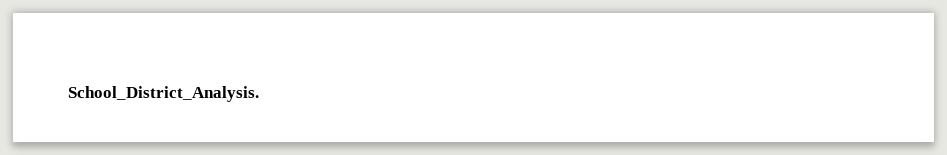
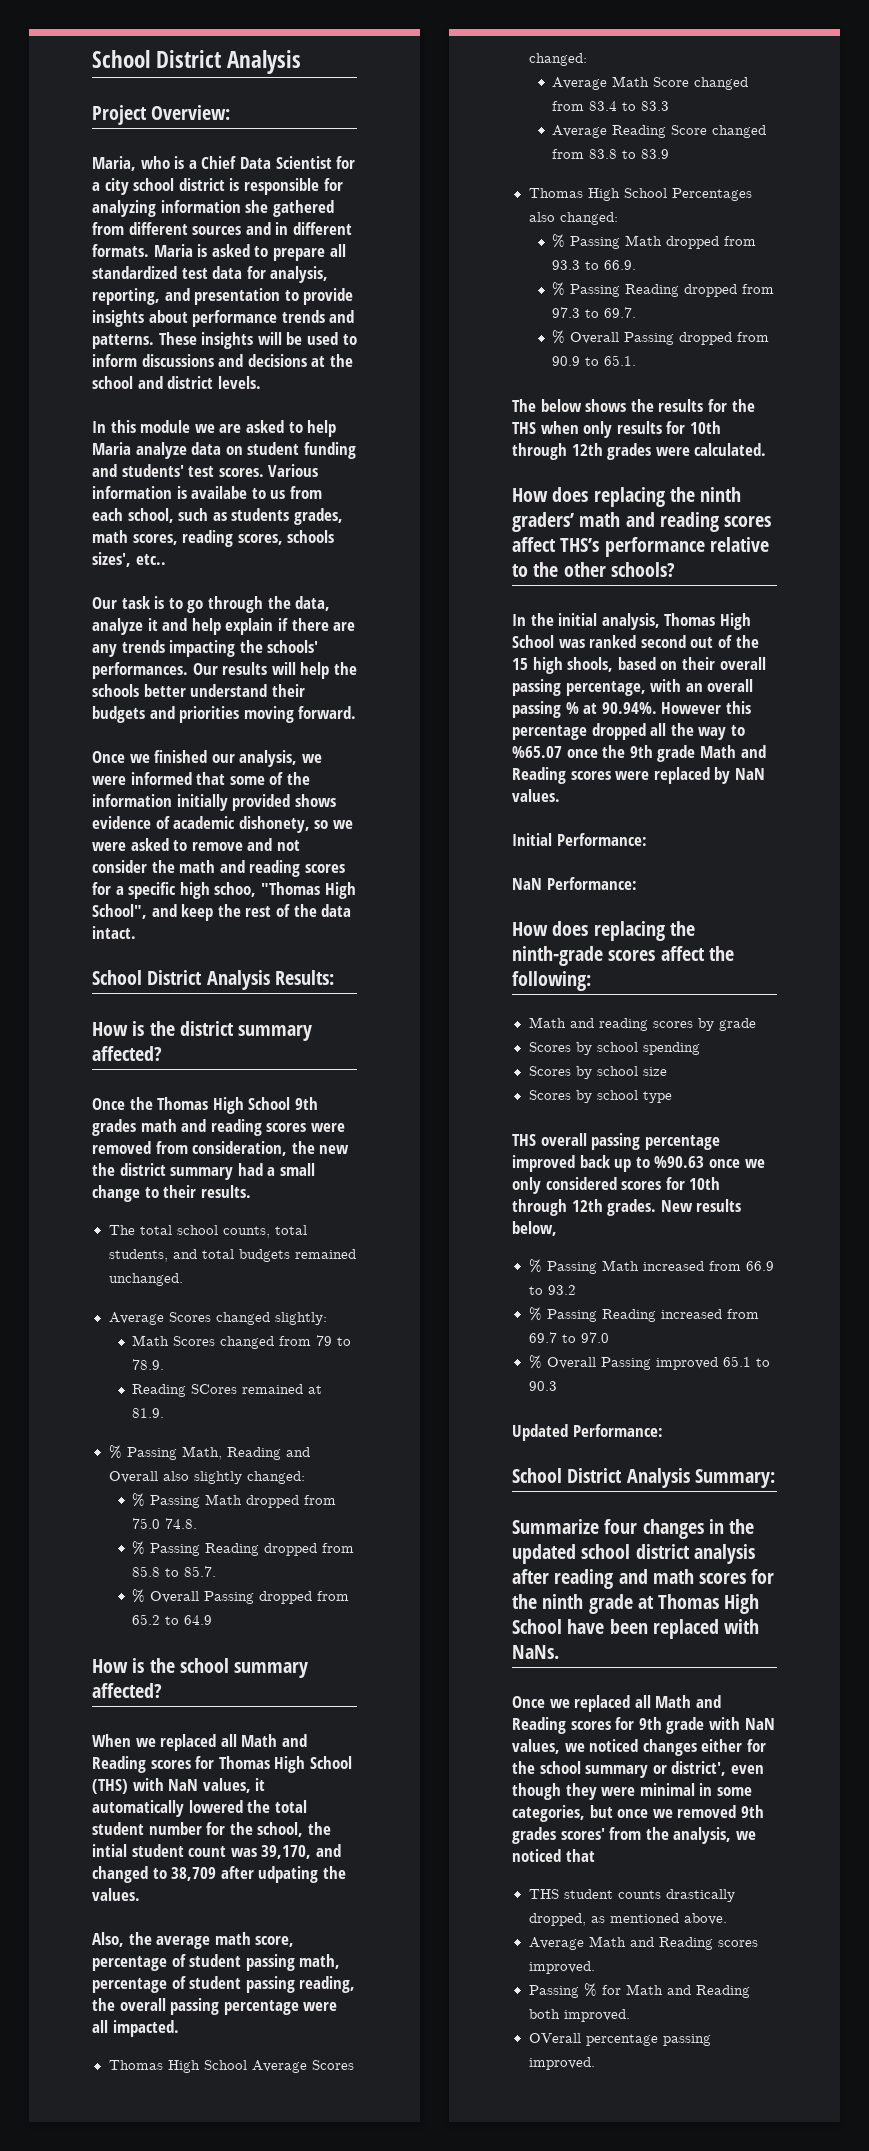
[68,86,259,102] School_District_Analysis. -> [92,50,302,74] [92,105,231,125] [92,156,356,171] [92,178,343,195] [92,200,334,217] [92,222,352,235] [92,244,346,261] [92,266,329,283] [92,288,354,305] [92,310,355,327] [92,332,357,349] [92,354,353,367] [92,376,261,389] [92,420,337,437] [92,442,356,459] [92,464,319,477] [92,486,322,499] [92,508,343,525] [92,530,335,547] [92,552,166,567] [92,596,331,613] [92,618,356,635] [92,640,319,657] [92,662,357,679] [92,684,305,697] [92,706,357,723] [92,750,322,767] [92,772,310,785] [92,794,336,811] [92,816,353,833] [92,838,300,851] [92,860,345,877] [92,882,356,899] [92,904,352,921] [92,926,136,939] [92,970,334,990] [92,1021,313,1041] [92,1046,162,1061] [92,1097,318,1114] [92,1119,345,1136] [92,1141,350,1156] [92,1163,315,1180] [92,1185,251,1202] [108,1225,307,1238] [108,1249,356,1262] [108,1273,183,1286] [108,1312,327,1325] [132,1335,352,1349] [132,1359,165,1370] [132,1384,323,1397] [132,1408,165,1418] [108,1445,310,1460] [108,1471,305,1484] [132,1493,337,1508] [132,1518,198,1529] [132,1541,355,1556] [132,1566,217,1577] [132,1589,350,1604] [132,1614,213,1625] [92,1658,309,1678] [92,1683,162,1698] [92,1734,307,1751] [92,1756,352,1773] [92,1778,266,1794] [92,1800,307,1817] [92,1822,331,1837] [92,1844,341,1859] [92,1866,346,1883] [92,1888,140,1901] [92,1932,295,1949] [92,1954,341,1971] [92,1976,356,1993] [92,1998,338,2015] [92,2020,179,2037] [108,2060,354,2073] [528,53,587,66] [552,76,749,90] [552,101,670,111] [552,125,767,138] [552,149,670,159] [528,188,752,201] [528,212,618,225] [552,234,757,249] [552,260,637,270] [552,282,775,297] [552,307,637,318] [552,330,770,345] [552,355,637,366] [512,399,755,412] [512,421,721,438] [512,443,767,460] [512,487,742,507] [512,512,772,532] [512,537,769,557] [512,562,675,577] [512,613,751,630] [512,635,759,648] [512,657,766,674] [512,679,754,696] [512,701,751,718] [512,723,745,740] [512,745,766,762] [512,767,765,784] [512,789,560,802] [512,833,647,846] [512,877,637,890] [512,921,695,941] [512,946,734,966] [512,971,591,991] [528,1017,756,1031] [528,1042,700,1055] [528,1066,667,1079] [528,1090,672,1103] [512,1133,720,1150] [512,1155,765,1172] [512,1177,721,1194] [512,1199,742,1216] [512,1221,557,1236] [528,1259,774,1274] [528,1285,576,1295] [528,1307,759,1322] [528,1332,609,1343] [528,1355,770,1370] [528,1381,557,1391] [512,1424,663,1441] [512,1468,775,1488] [512,1519,755,1539] [512,1544,755,1564] [512,1569,775,1589] [512,1594,760,1614] [512,1619,760,1639] [512,1645,559,1659] [512,1695,721,1712] [512,1717,775,1734] [512,1739,766,1756] [512,1761,764,1778] [512,1783,752,1800] [512,1805,764,1822] [512,1827,756,1844] [512,1849,595,1862] [528,1889,735,1902] [528,1913,727,1926] [528,1936,758,1950] [528,1961,595,1974] [528,1983,750,1998] [528,2009,630,2022] [528,2033,711,2046] [528,2057,595,2070] School District Analysis // Project Overview: // Maria, who is a Chief Data Scientist for a city school district is responsible for analyzing information she gathered from different sources and in different formats. Maria is asked to prepare all standardized test data for analysis, reporting, and presentation to provide insights about performance trends and patterns. These insights will be used to inform discussions and decisions at the school and district levels. // In this module we are asked to help Maria analyze data on student funding and students' test scores. Various information is availabe to us from each school, such as students grades, math scores, reading scores, schools sizes', etc.. // Our task is to go through the data, analyze it and help explain if there are any trends impacting the schools' performances. Our results will help the schools better understand their budgets and priorities moving forward. // Once we finished our analysis, we were informed that some of the information initially provided shows evidence of academic dishonety, so we were asked to remove and not consider the math and reading scores for a specific high schoo, "Thomas High School", and keep the rest of the data intact. // School District Analysis Results: // How is the district summary affected? // Once the Thomas High School 9th grades math and reading scores were removed from consideration, the new the district summary had a small change to their results. // The total school counts, total students, and total budgets remained unchanged. // Average Scores changed slightly: // Math Scores changed from 79 to 78.9. // Reading SCores remained at 81.9. // % Passing Math, Reading and Overall also slightly changed: // % Passing Math dropped from 75.0 74.8. // % Passing Reading dropped from 85.8 to 85.7. // % Overall Passing dropped from 65.2 to 64.9 // How is the school summary affected? // When we replaced all Math and Reading scores for Thomas High School (THS) with NaN values, it automatically lowered the total student number for the school, the intial student count was 39,170, and changed to 38,709 after udpating the values. // Also, the average math score, percentage of student passing math, percentage of student passing reading, the overall passing percentage were all impacted. // Thomas High School Average Scores changed: // Average Math Score changed from 83.4 to 83.3 // Average Reading Score changed from 83.8 to 83.9 // Thomas High School Percentages also changed: // % Passing Math dropped from 93.3 to 66.9. // % Passing Reading dropped from 97.3 to 69.7. // % Overall Passing dropped from 90.9 to 65.1. // The below shows the results for the THS when only results for 10th through 12th grades were calculated. // How does replacing the ninth graders’ math and reading scores affect THS’s performance relative to the other schools? // In the initial analysis, Thomas High School was ranked second out of the 15 high shools, based on their overall passing percentage, with an overall passing % at 90.94%. However this percentage dropped all the way to %65.07 once the 9th grade Math and Reading scores were replaced by NaN values. // Initial Performance: // NaN Performance: // How does replacing the ninth-grade scores affect the following: // Math and reading scores by grade // Scores by school spending // Scores by school size // Scores by school type // THS overall passing percentage improved back up to %90.63 once we only considered scores for 10th through 12th grades. New results below, // % Passing Math increased from 66.9 to 93.2 // % Passing Reading increased from 69.7 to 97.0 // % Overall Passing improved 65.1 to 90.3 // Updated Performance: // School District Analysis Summary: // Summarize four changes in the updated school district analysis after reading and math scores for the ninth grade at Thomas High School have been replaced with NaNs. // Once we replaced all Math and Reading scores for 9th grade with NaN values, we noticed changes either for the school summary or district', even though they were minimal in some categories, but once we removed 9th grades scores' from the analysis, we noticed that // THS student counts drastically dropped, as mentioned above. // Average Math and Reading scores improved. // Passing % for Math and Reading both improved. // OVerall percentage passing improved.

